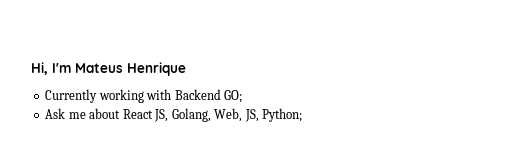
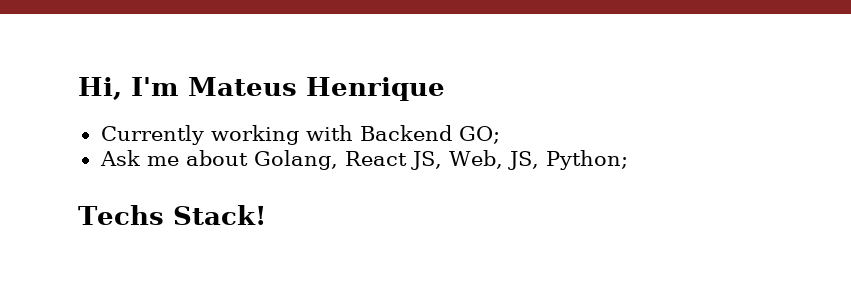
(121, 113) none -> [253,150,338,170] Golang,
[171,108,211,122] Golang, -> (442, 160) none
(303, 115) none -> [78,205,266,225] // Techs Stack!

